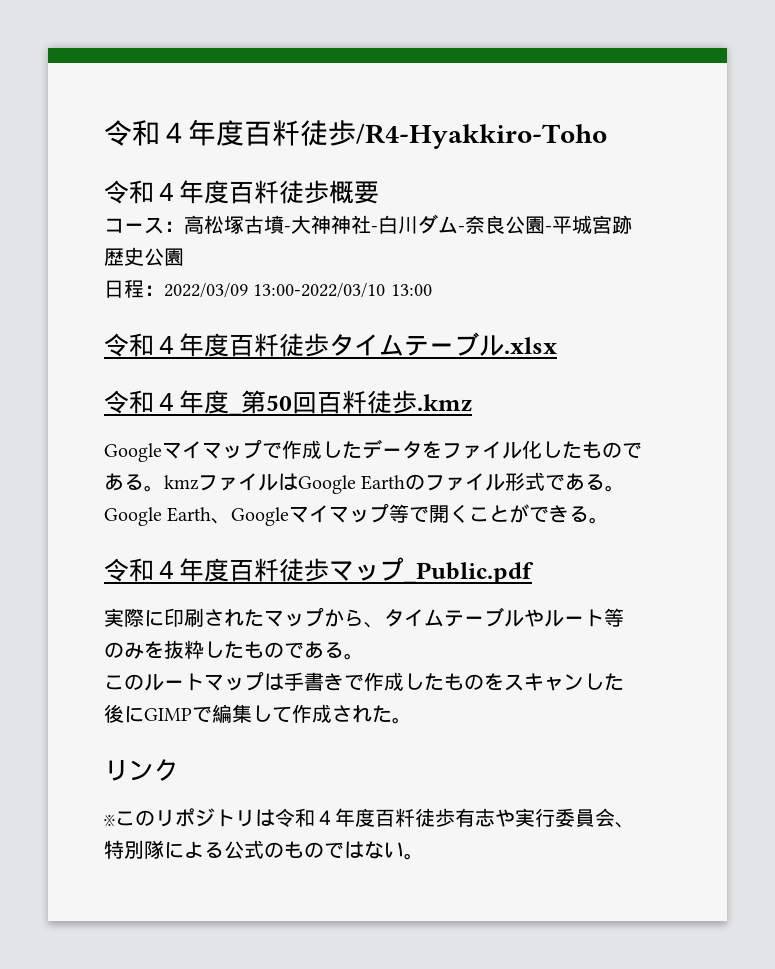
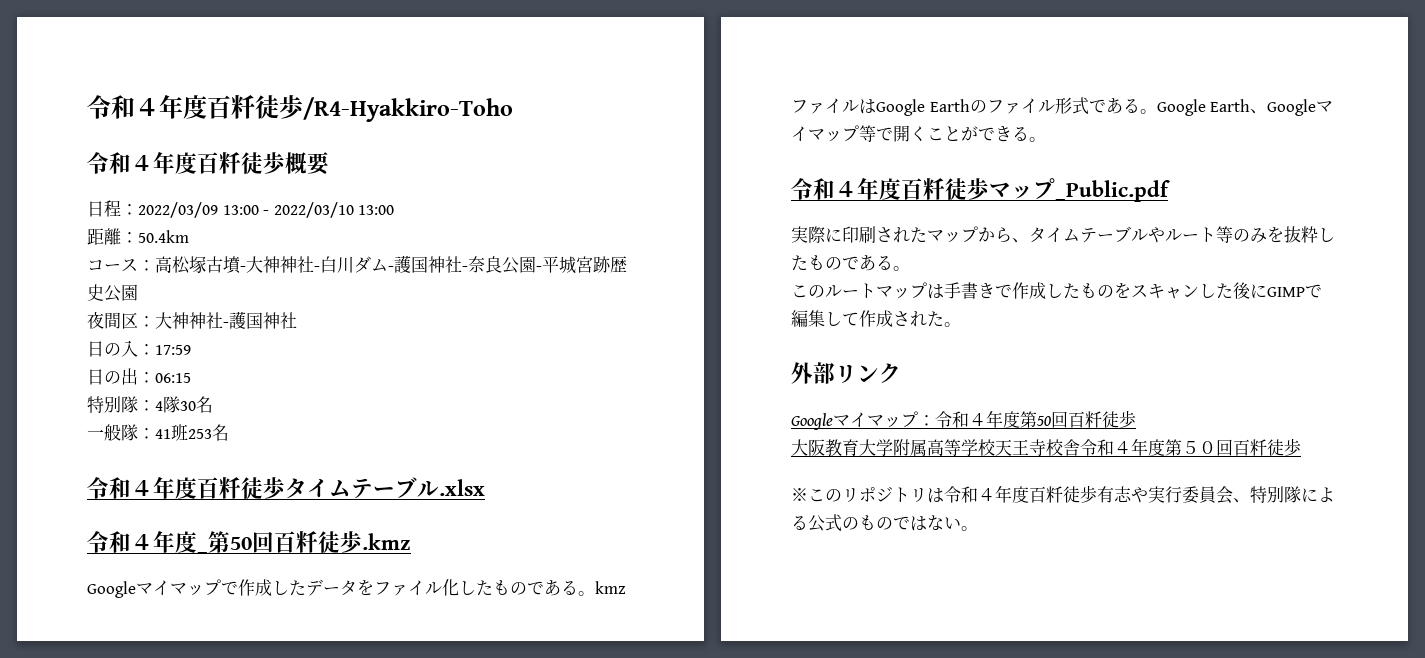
(379, 192) none -> [87,200,395,218] [87,228,189,245] // 日程：2022/03/09 13:00 - 2022/03/10 13:00 // 距離：50.4km
(465, 229) none -> [394,255,468,273] 護国神社-
[104,279,432,298] 日程：2022/03/09 13:00-2022/03/10 13:00 -> [87,311,297,329] [87,340,191,357] [87,368,191,385] [87,396,213,414] [87,424,229,441] 夜間区：大神神社-護国神社 // 日の入：17:59 // 日の出：06:15 // 特別隊：4隊30名 // 一般隊：41班253名
(412, 720) none -> [791,362,835,384] 外部
(179, 770) none -> [791,410,1136,430] [791,438,1301,457] // Googleマイマップ：令和４年度第50回百粁徒歩 // 大阪教育大学附属高等学校天王寺校舎令和４年度第５０回百粁徒歩

